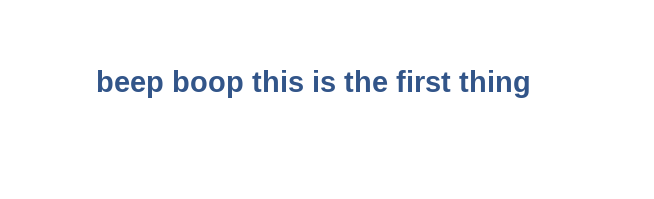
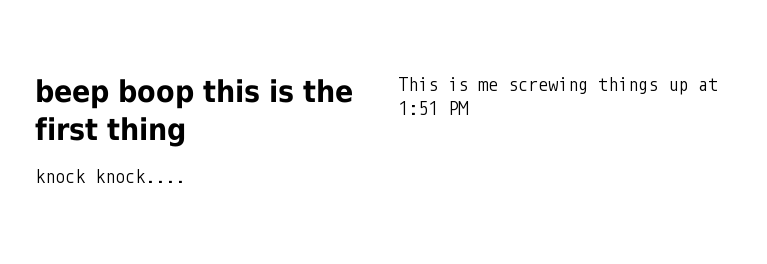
(531, 84) none -> [35,169,185,183] [398,77,718,95] [398,101,469,115] // knock knock.... // This is me screwing things up at 1:51 PM

